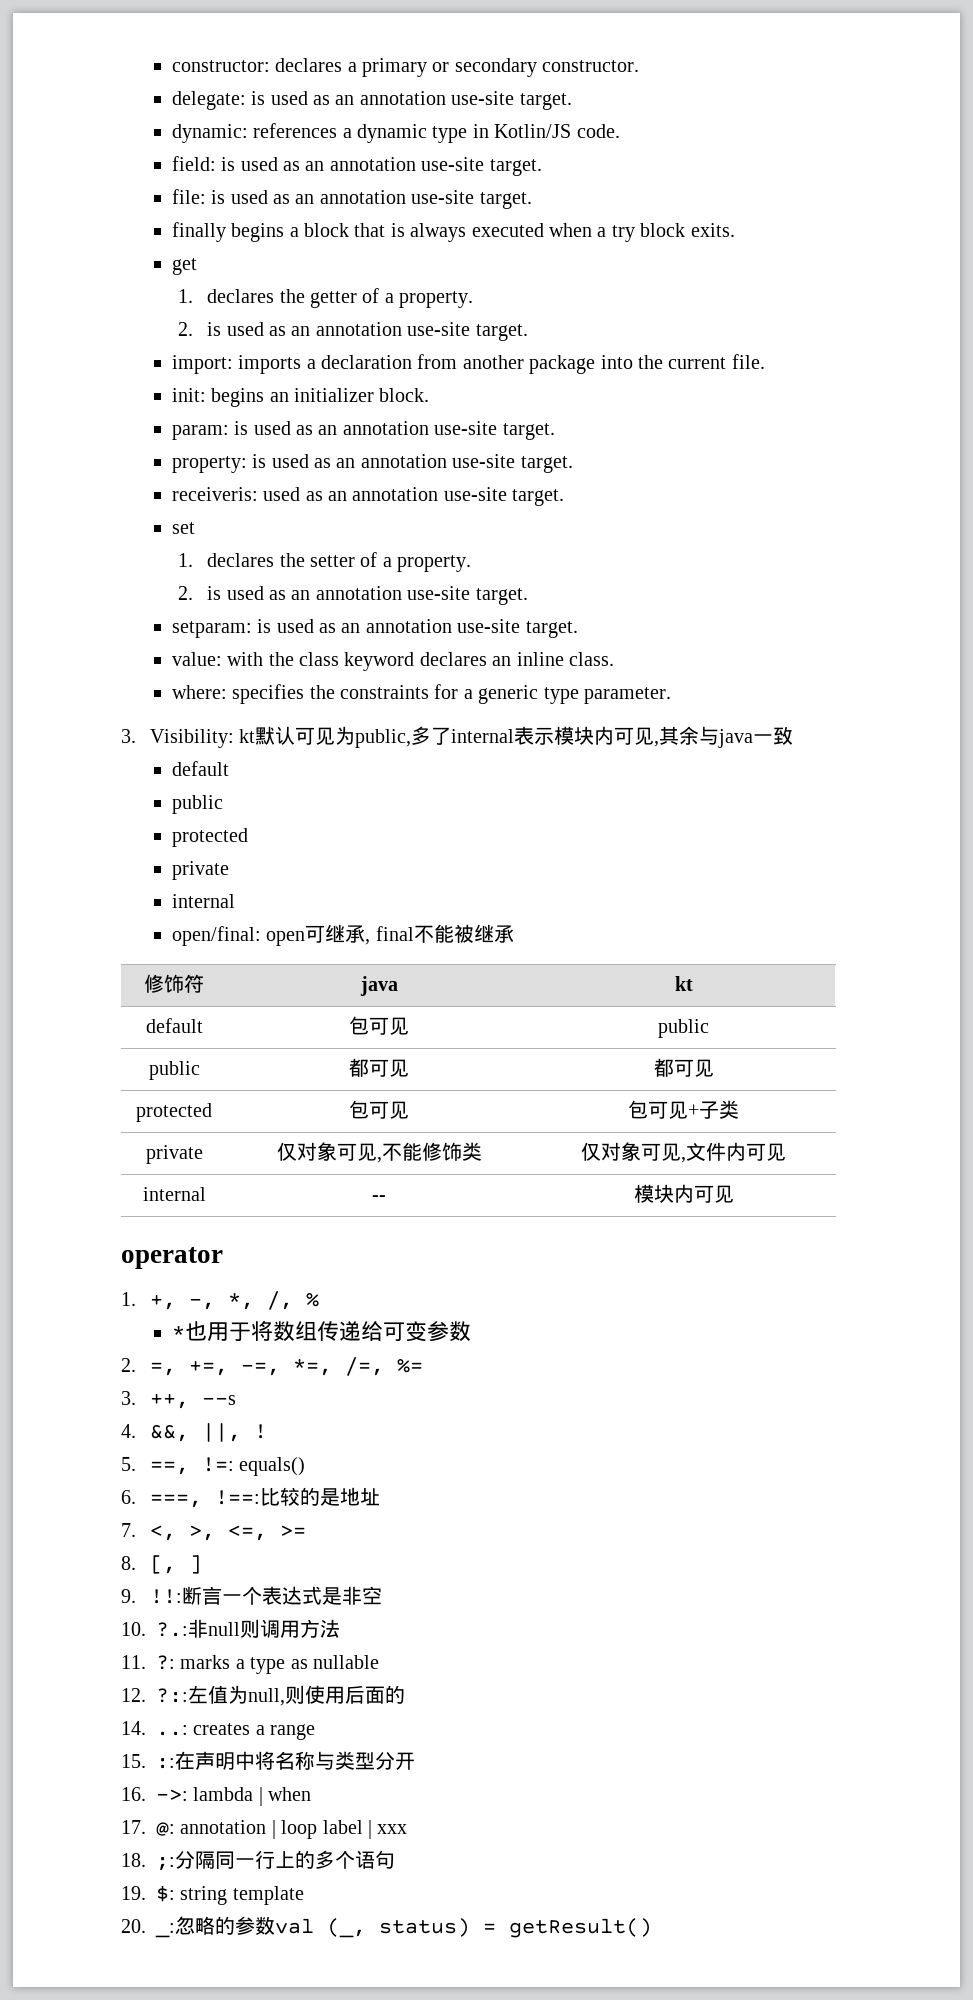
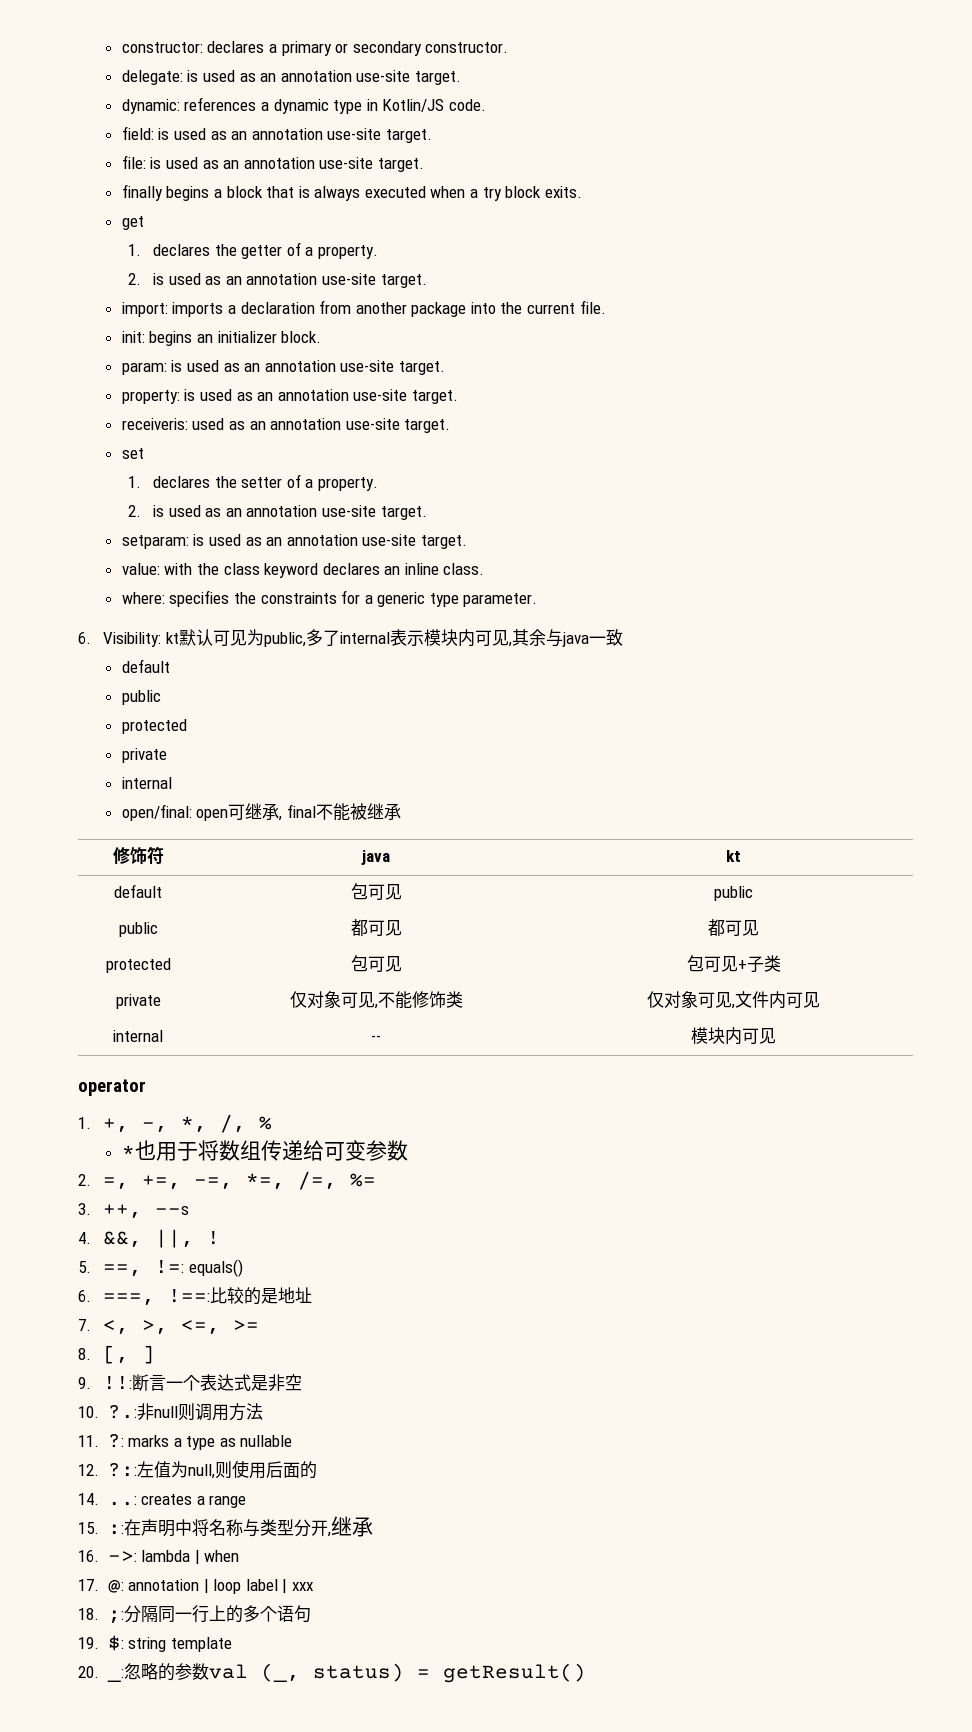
[121,729,136,743] 3. -> [78,632,91,644] 6.
(415, 1761) none -> [326,1516,373,1537] ,继承

